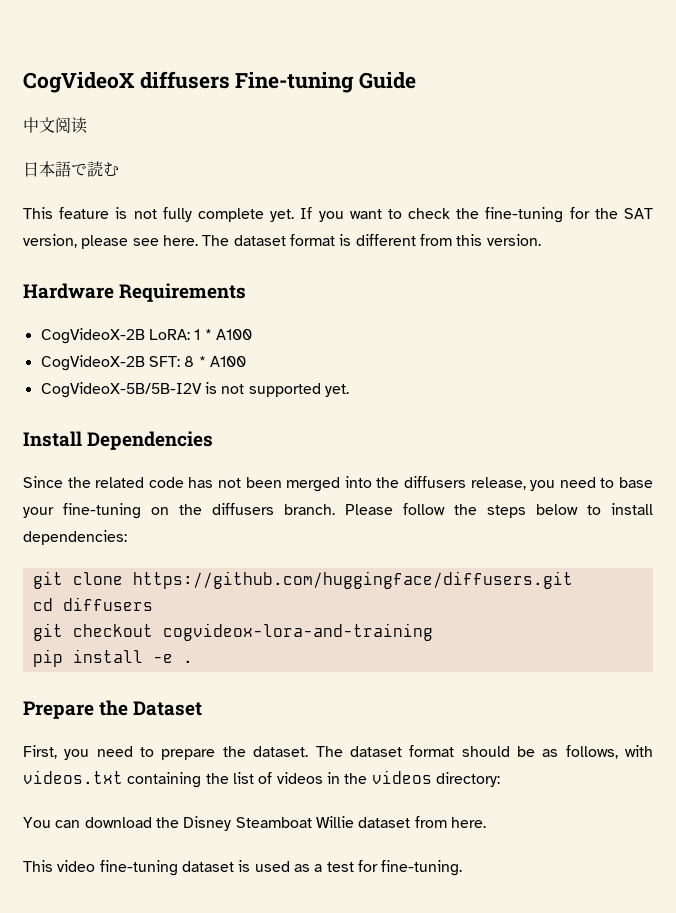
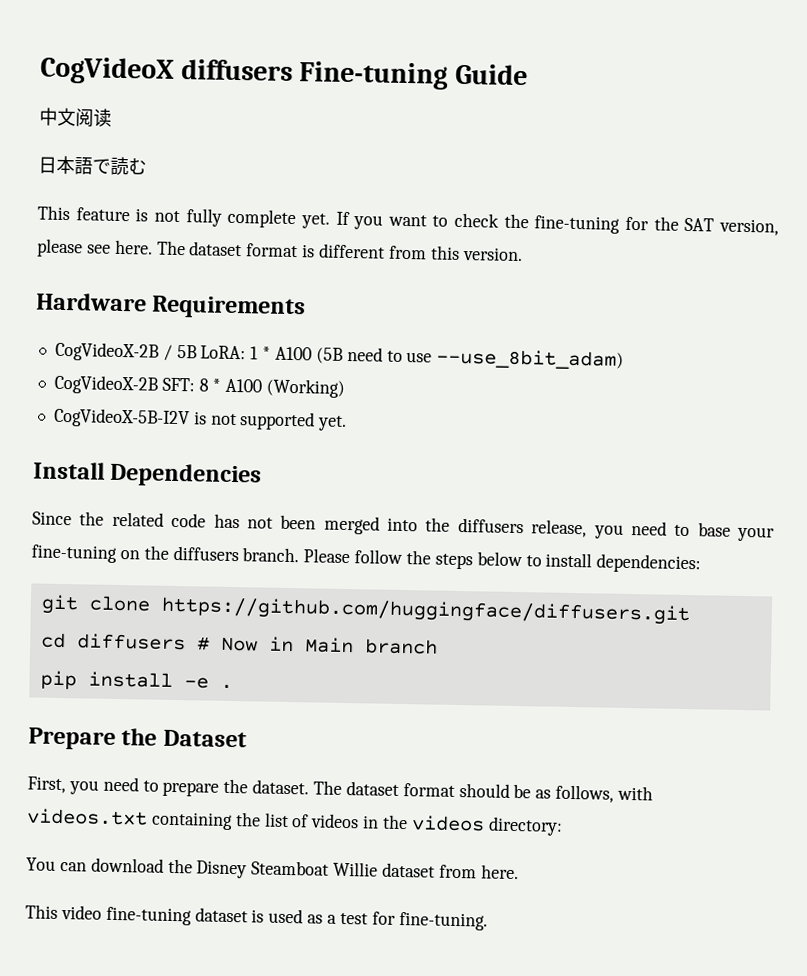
(145, 336) none -> [162,344,197,361] / 5B
(252, 334) none -> [315,346,625,370] (5B need to use --use_8bit_adam)
[40,382,202,398] // CogVideoX-5B/5B-I2V -> [266,378,346,398] [53,407,190,429] (Working) // CogVideoX-5B-I2V
[32,623,433,641] // git checkout cogvideox-lora-and-training -> [196,636,438,655] # Now in Main branch

